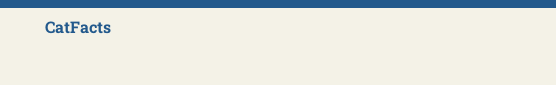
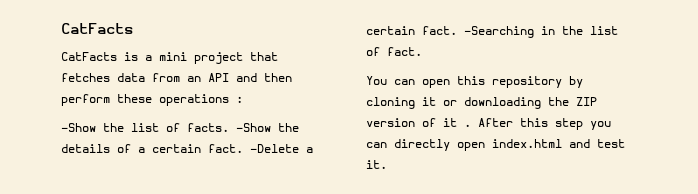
[45,21,111,34] CatFacts -> [61,23,133,34] [61,52,278,64] [61,73,292,82] [61,94,243,106] [61,123,299,132] [61,144,313,153] [366,26,618,38] [366,47,422,56] [366,76,583,88] [366,97,597,109] [366,118,611,130] [366,139,625,151] [366,160,387,169] CatFacts // CatFacts is a mini project that fetches data from an API and then perform these operations : // -Show the list of facts. -Show the details of a certain fact. -Delete a certain fact. -Searching in the list of fact. // You can open this repository by cloning it or downloading the ZIP version of it . After this step you can directly open index.html and test it.

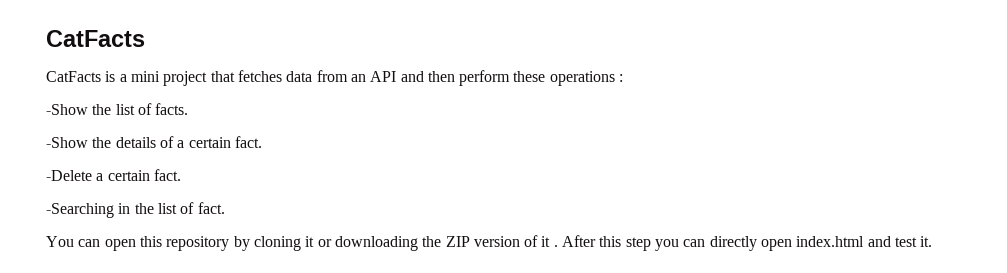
(229, 127) none -> (189, 109) //
(243, 148) none -> (262, 142) //
(457, 30) none -> (181, 175) //

